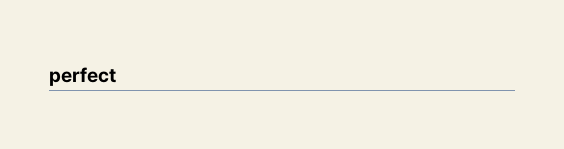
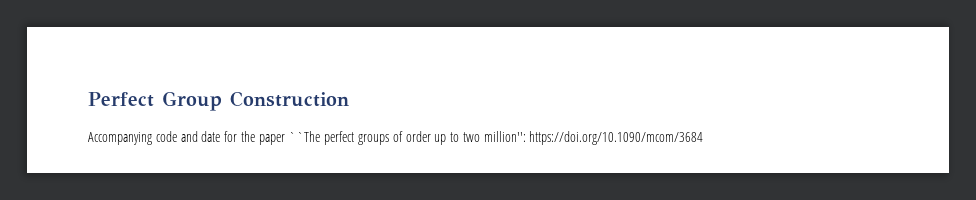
[49,67,116,86] perfect -> [88,91,349,111] [88,131,704,145] Perfect Group Construction // Accompanying code and date for the paper ``The perfect groups of order up to two million'': https://doi.org/10.1090/mcom/3684

